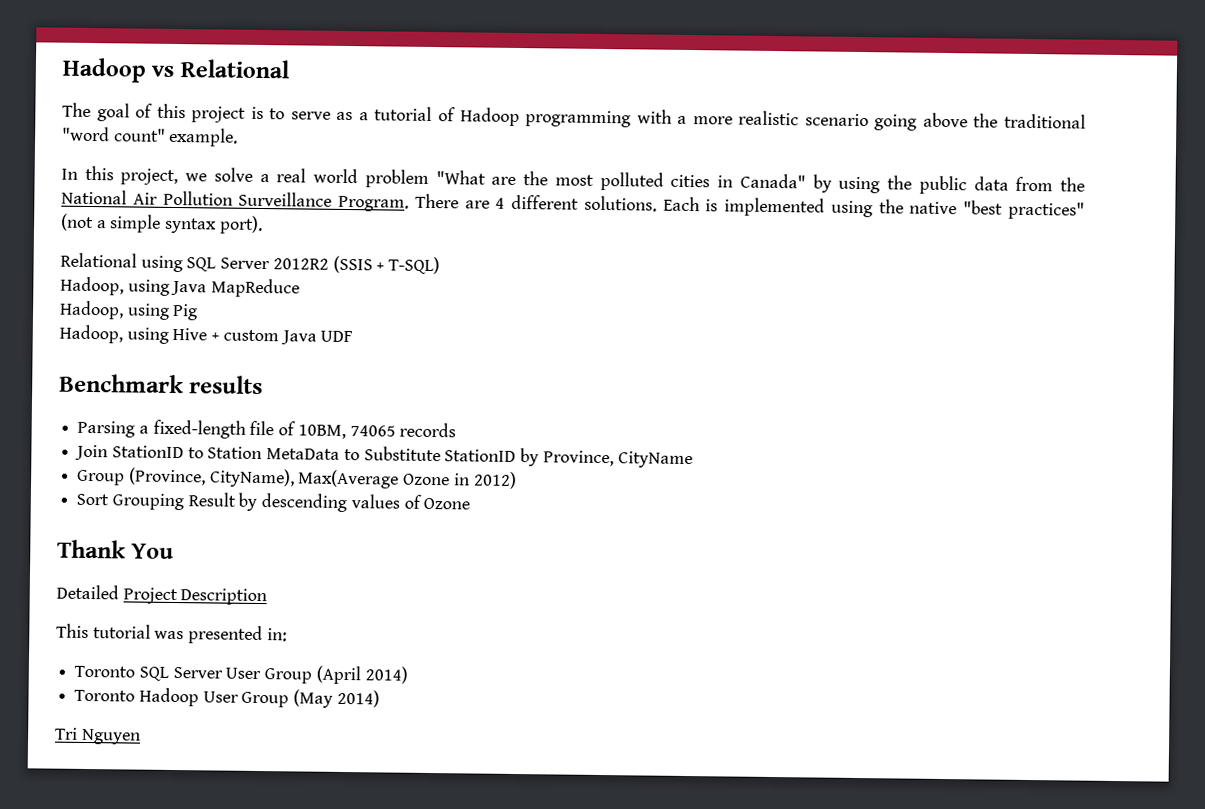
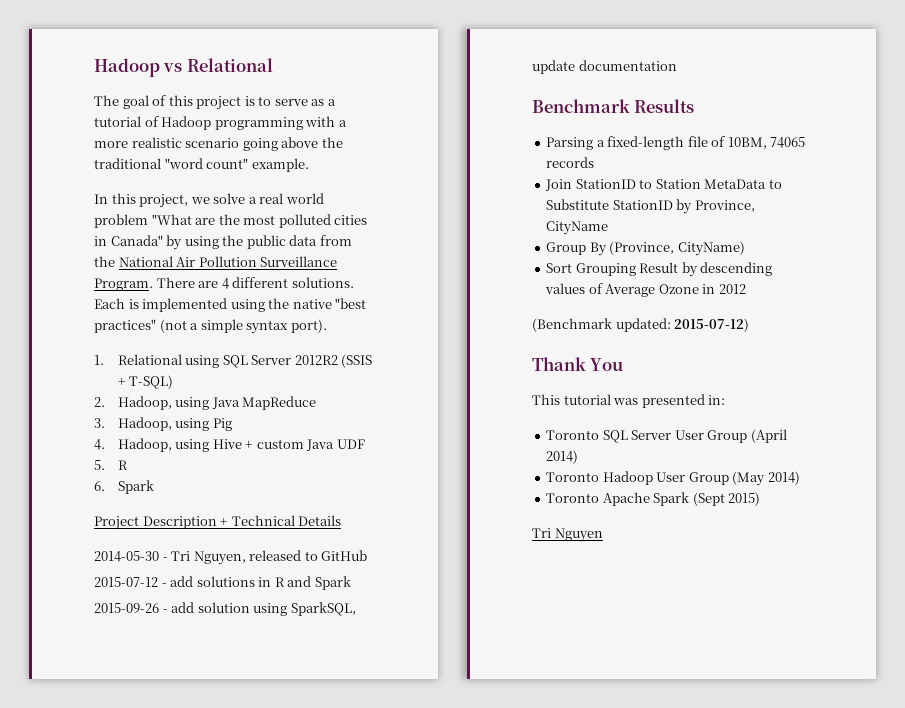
(263, 225) none -> [94,355,104,365] 1.
(441, 265) none -> [94,397,105,407] 2.
(301, 288) none -> [94,418,105,428] 3.
(199, 312) none -> [94,439,105,450] 4.
(354, 336) none -> [94,460,128,470] [94,480,154,494] [94,515,342,530] [94,550,368,565] [94,576,351,590] [94,602,356,616] [532,60,677,74] // 5. R // 6. Spark // Project Description + Technical Details // 2014-05-30 - Tri Nguyen, released to GitHub // 2015-07-12 - add solutions in R and Spark // 2015-09-26 - add solution using SparkSQL, update documentation
[189,375,264,395] results -> [634,99,695,113] Results
[128,467,517,489] (Province, CityName), Max(Average Ozone in 2012) -> [589,241,745,256] By (Province, CityName)
[423,497,471,510] Ozone -> [605,284,746,297] [532,318,750,332] Average Ozone in 2012 // (Benchmark updated: 2015-07-12)
[56,584,268,606] // Detailed Project Description -> (624, 364) none
(380, 698) none -> [546,492,761,506] // Toronto Apache Spark (Sept 2015)

